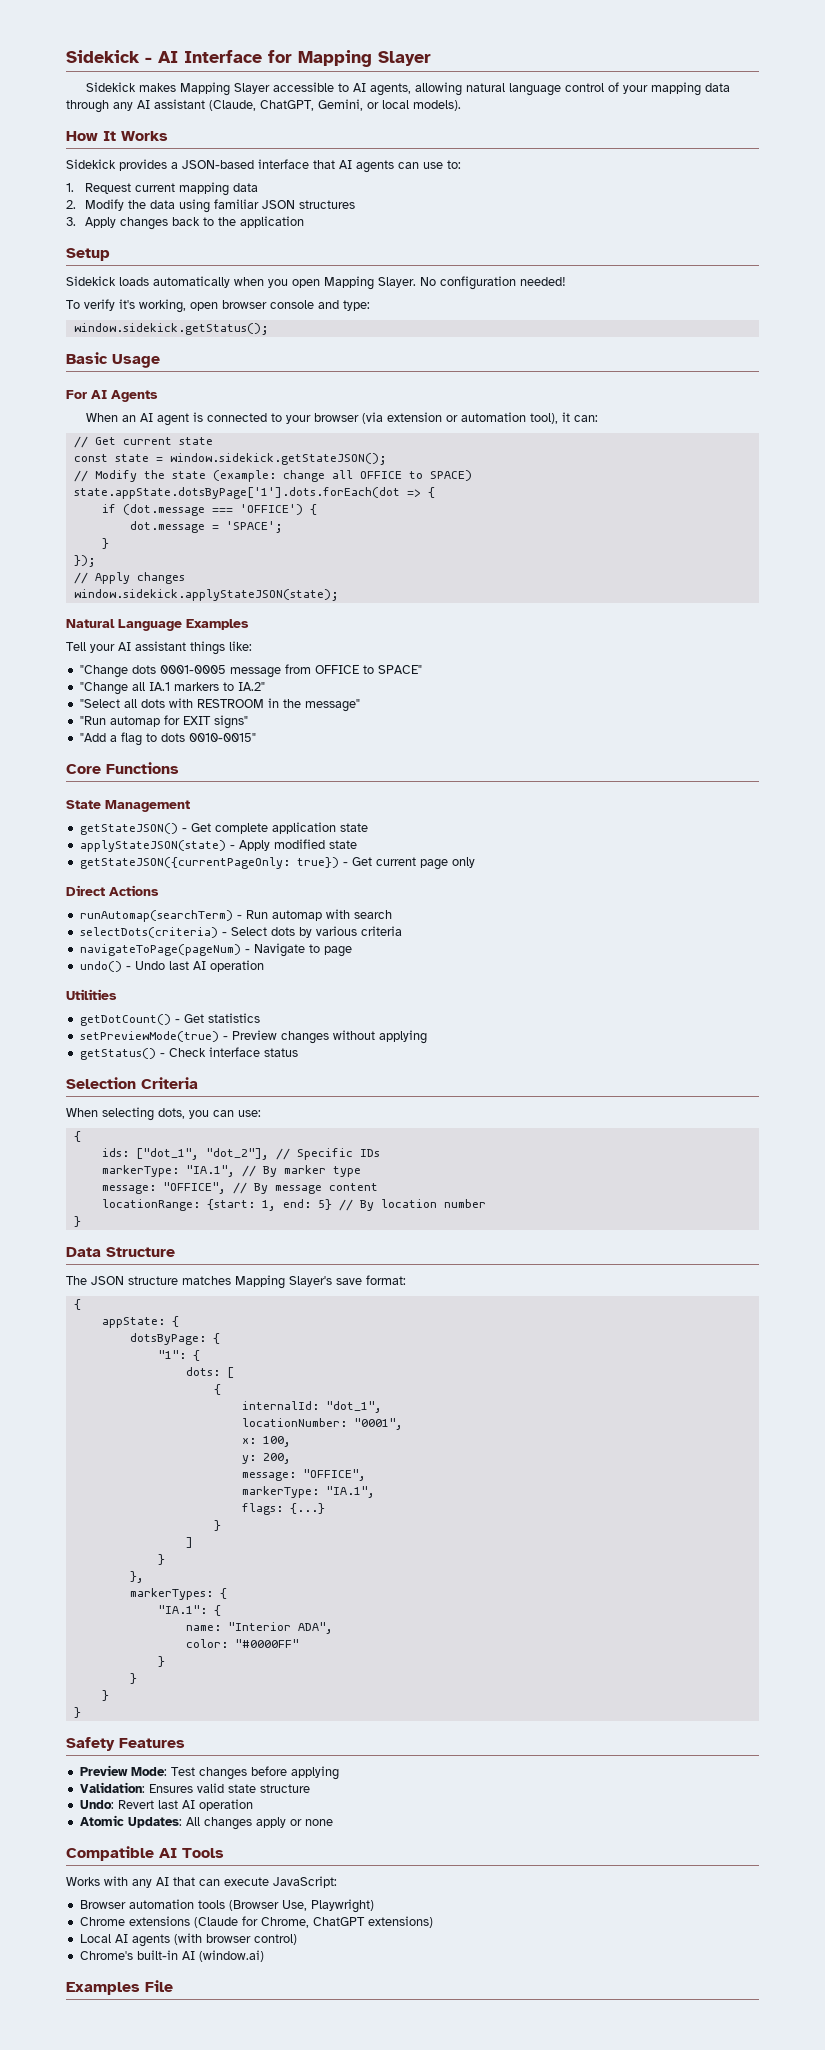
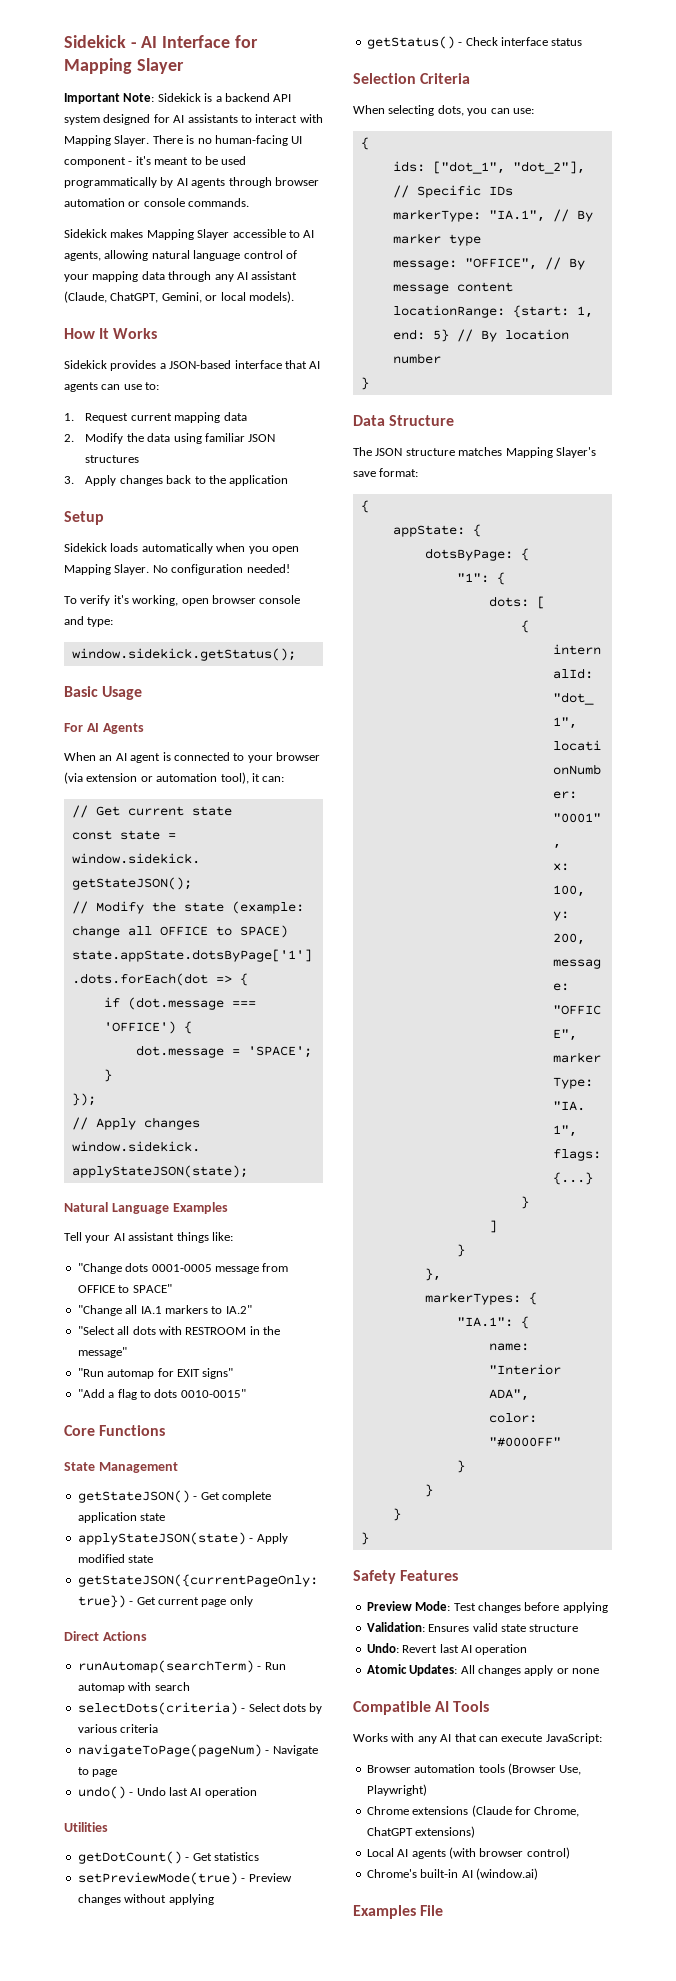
(431, 58) none -> [64,93,292,104] [64,114,323,125] [64,135,303,146] [64,156,247,167] [64,177,319,188] [64,198,250,207] // Important Note: Sidekick is a backend API system designed for AI assistants to interact with Mapping Slayer. There is no human-facing UI component - it's meant to be used programmatically by AI agents through browser automation or console commands.

